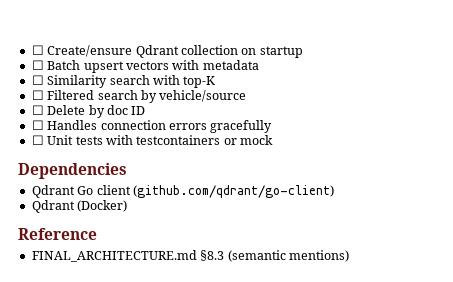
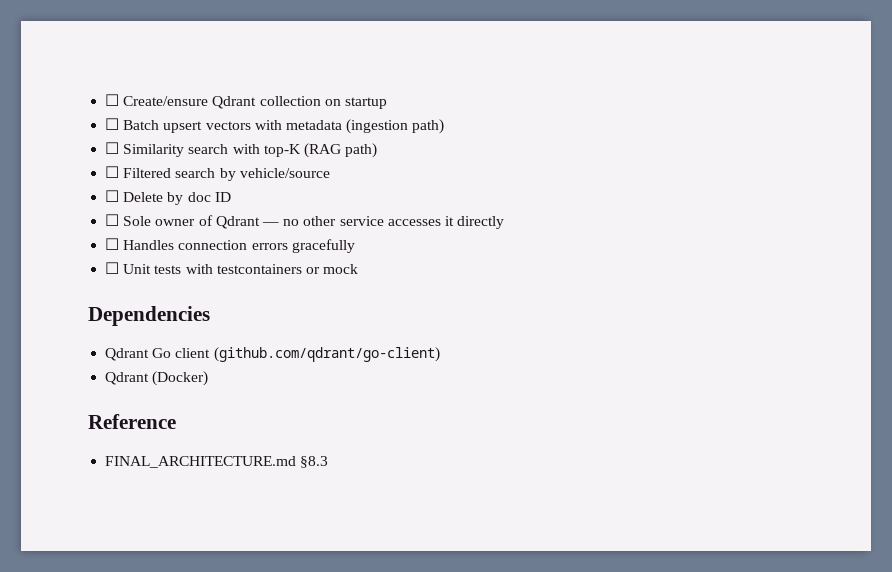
(259, 65) none -> [346,119,445,134] (ingestion path)
(216, 82) none -> [303,143,378,158] (RAG path)
(146, 110) none -> [105,214,505,229] // ☐ Sole owner of Qdrant — no other service accesses it directly
[227,250,349,262] (semantic mentions) -> (329, 462) none

